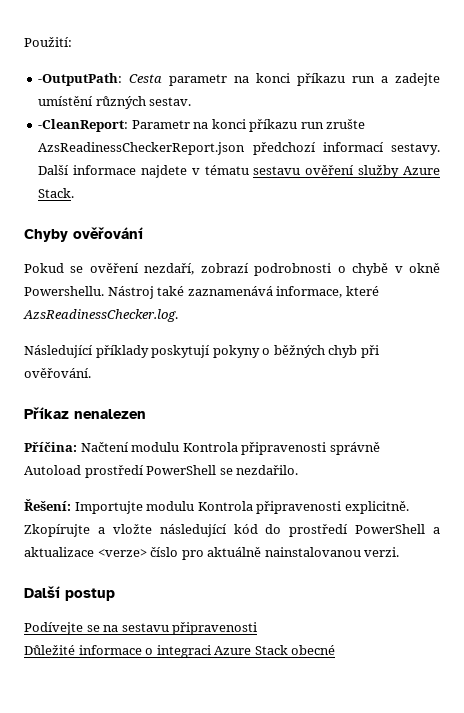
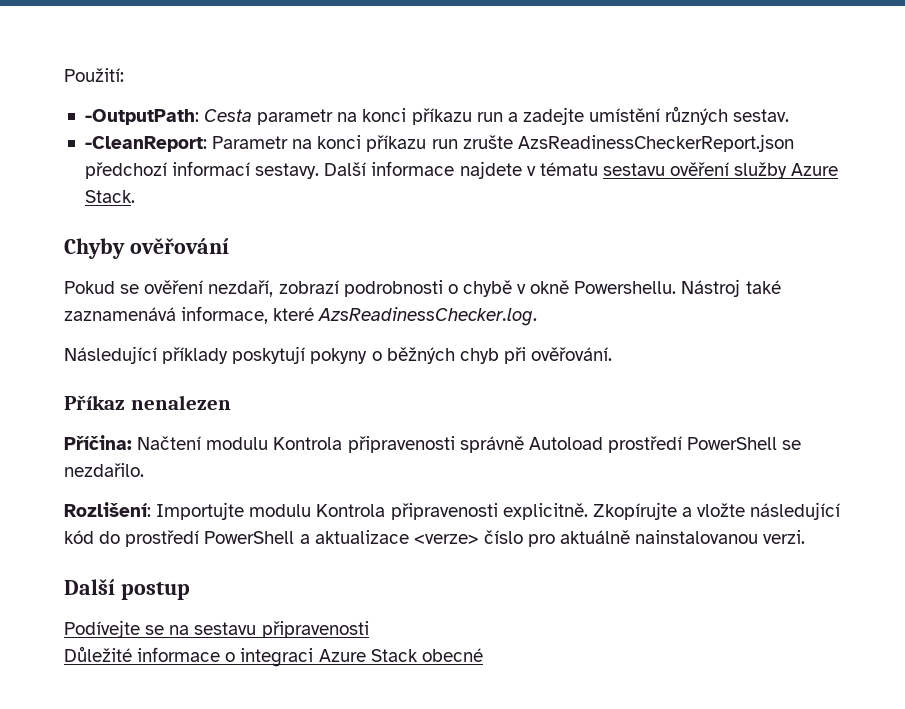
[24,499,71,511] Řešení: -> [64,502,151,517] Rozlišení:

